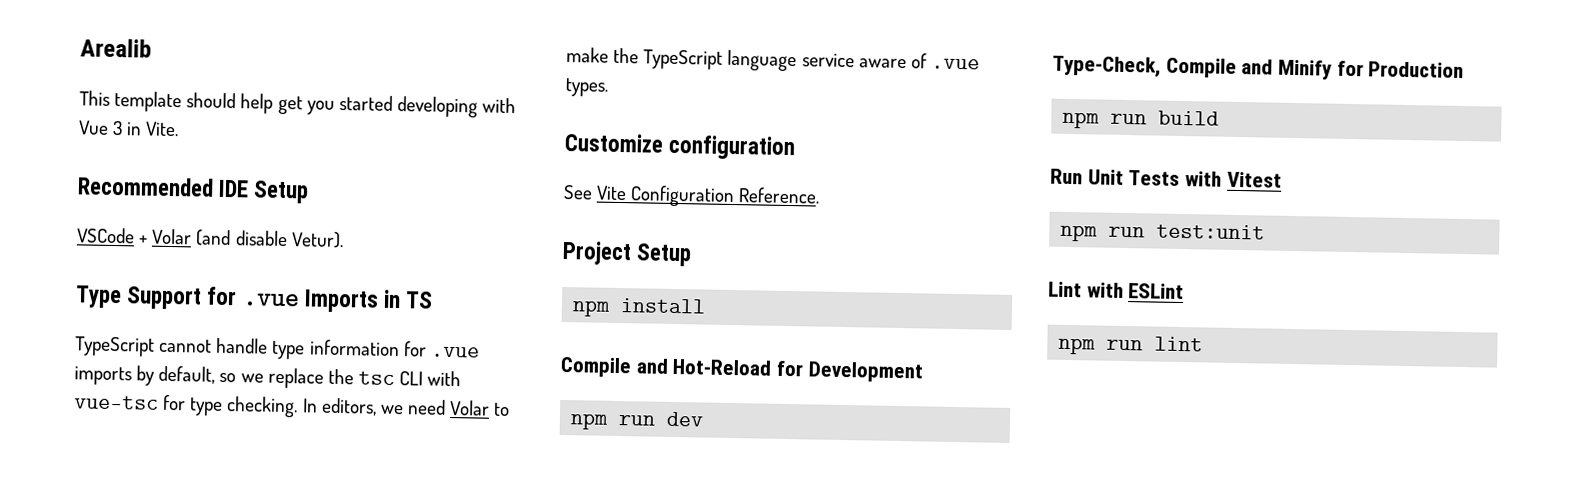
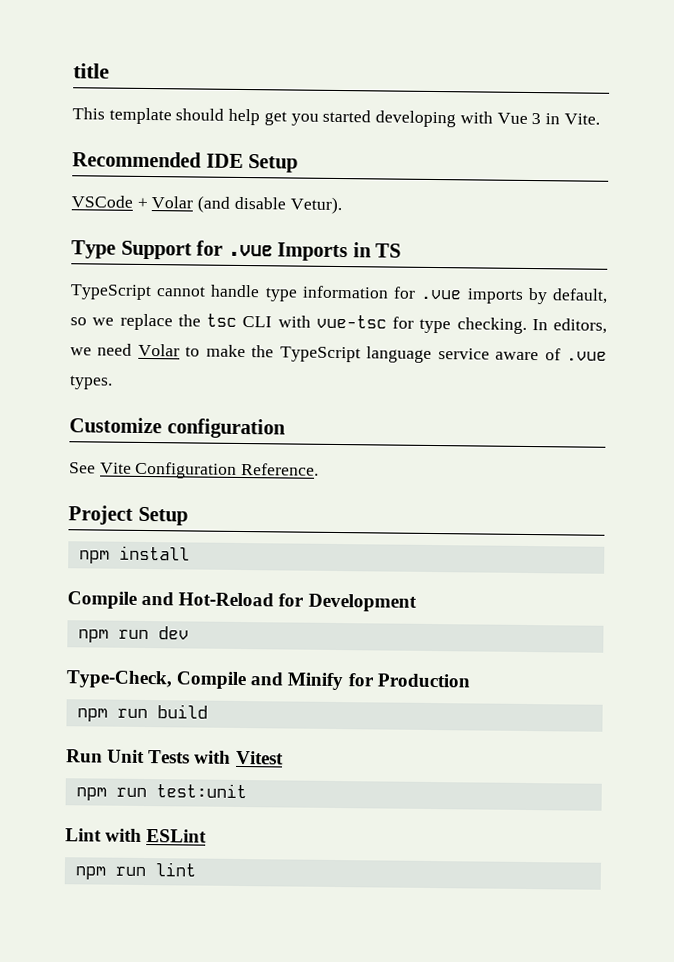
[80,38,152,58] Arealib -> [73,63,110,79] title

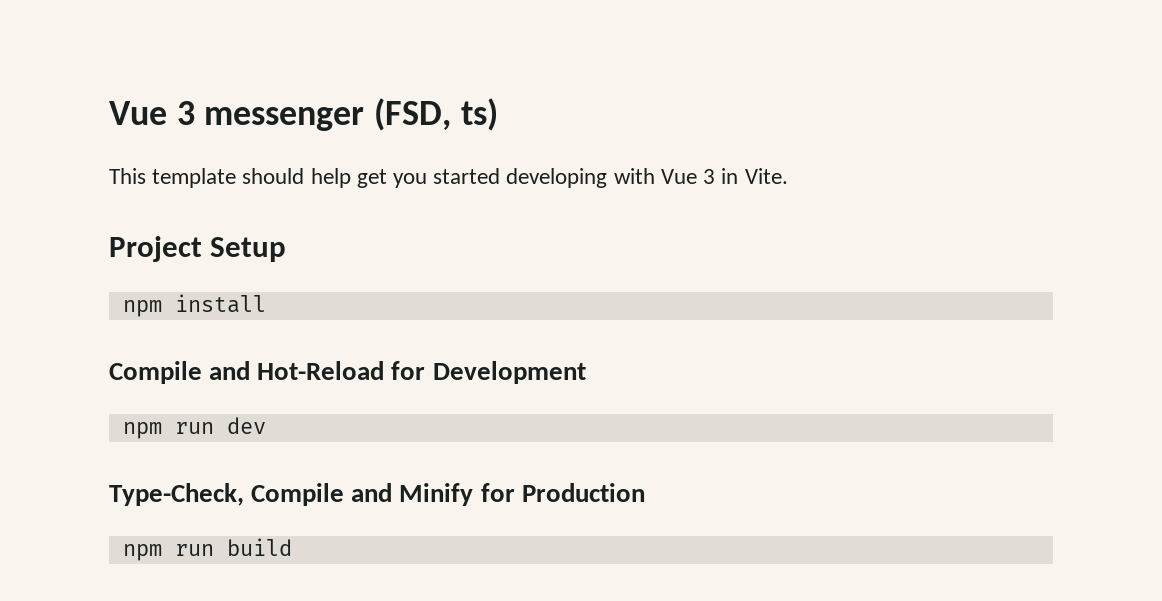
[73,63,110,79] title -> [109,98,498,131] Vue 3 messenger (FSD, ts)
[72,151,299,173] [71,195,342,215] [71,240,402,262] [70,284,608,305] [70,313,607,334] [70,343,607,363] [69,375,113,390] [69,417,286,439] [69,461,320,479] // Recommended IDE Setup // VSCode + Volar (and disable Vetur). // Type Support for .vue Imports in TS // TypeScript cannot handle type information for .vue imports by default, so we replace the tsc CLI with vue-tsc for type checking. In editors, we need Volar to make the TypeScript language service aware of .vue types. // Customize configuration // See Vite Configuration Reference. -> (788, 176) none
[66,749,284,765] [75,783,247,801] [65,828,208,843] [74,862,196,880] // Run Unit Tests with Vitest // npm run test:unit // Lint with ESLint // npm run lint -> (292, 547) none

